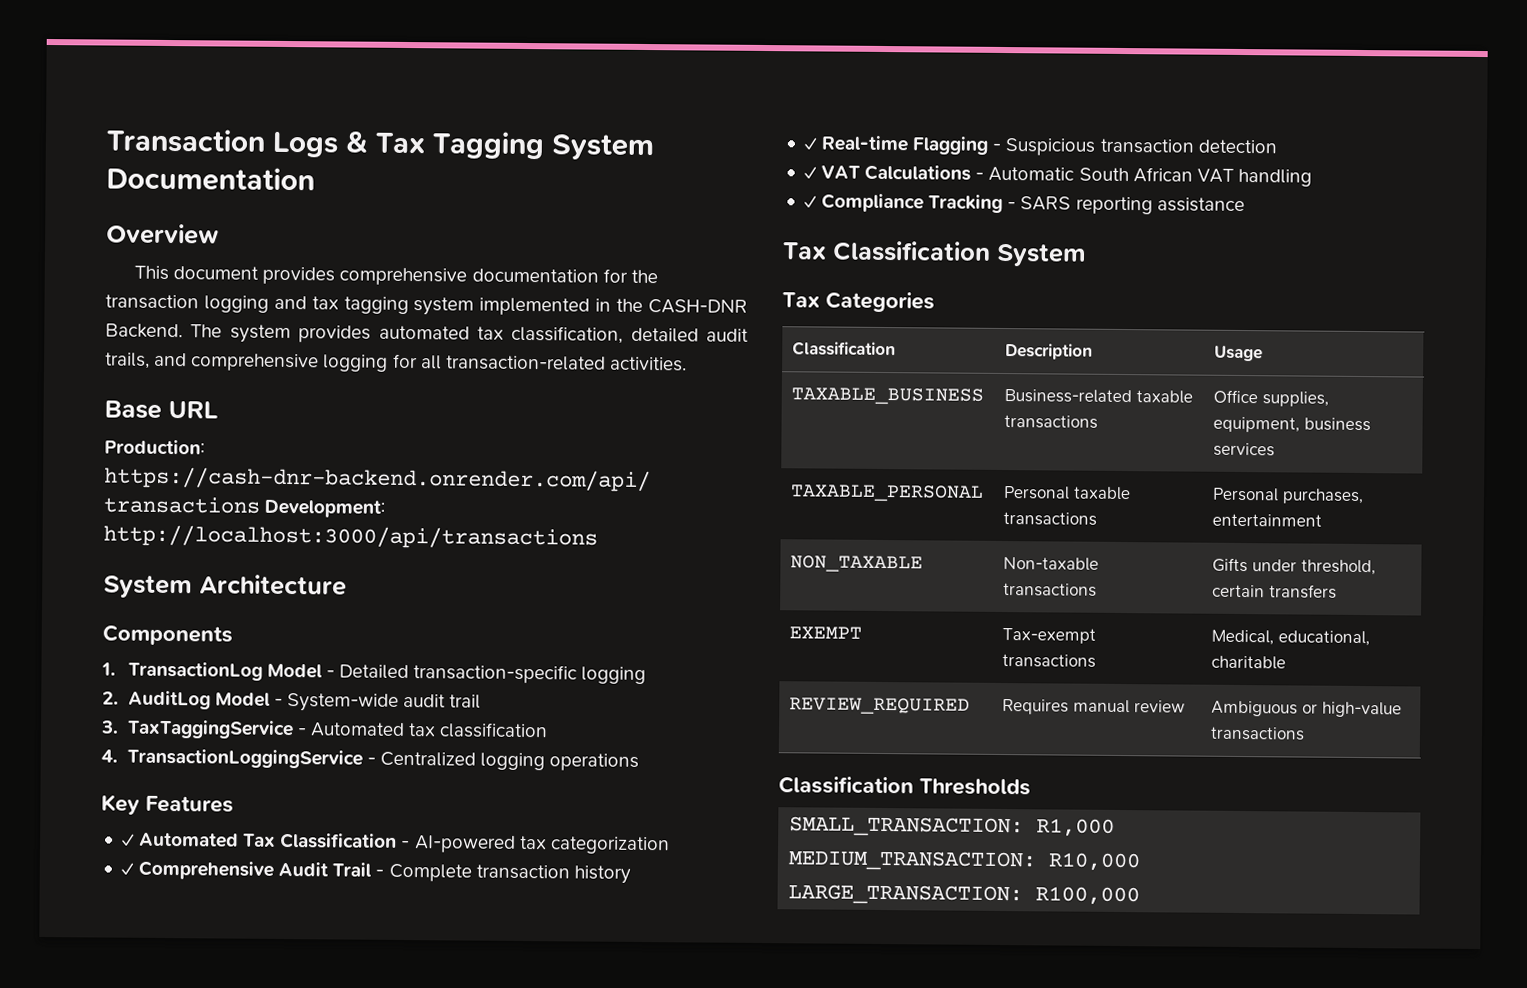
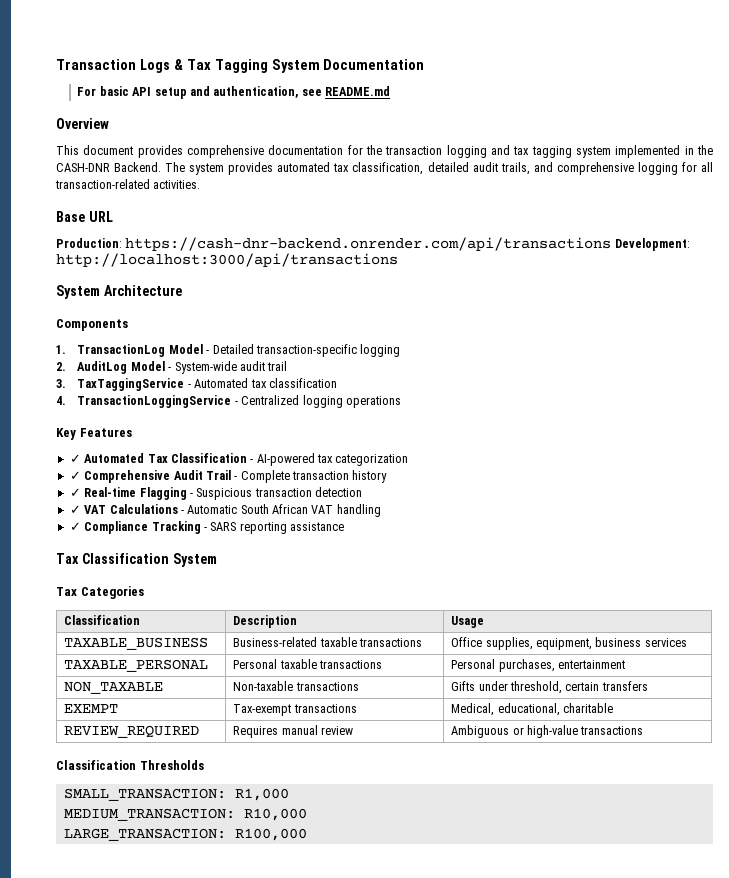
(315, 179) none -> [77,86,390,99] // For basic API setup and authentication, see README.md

